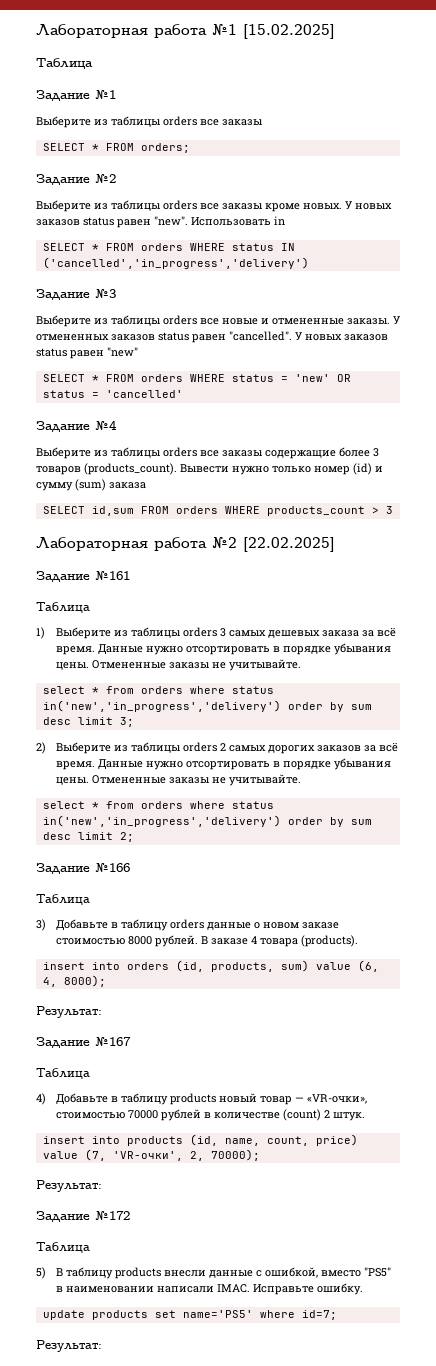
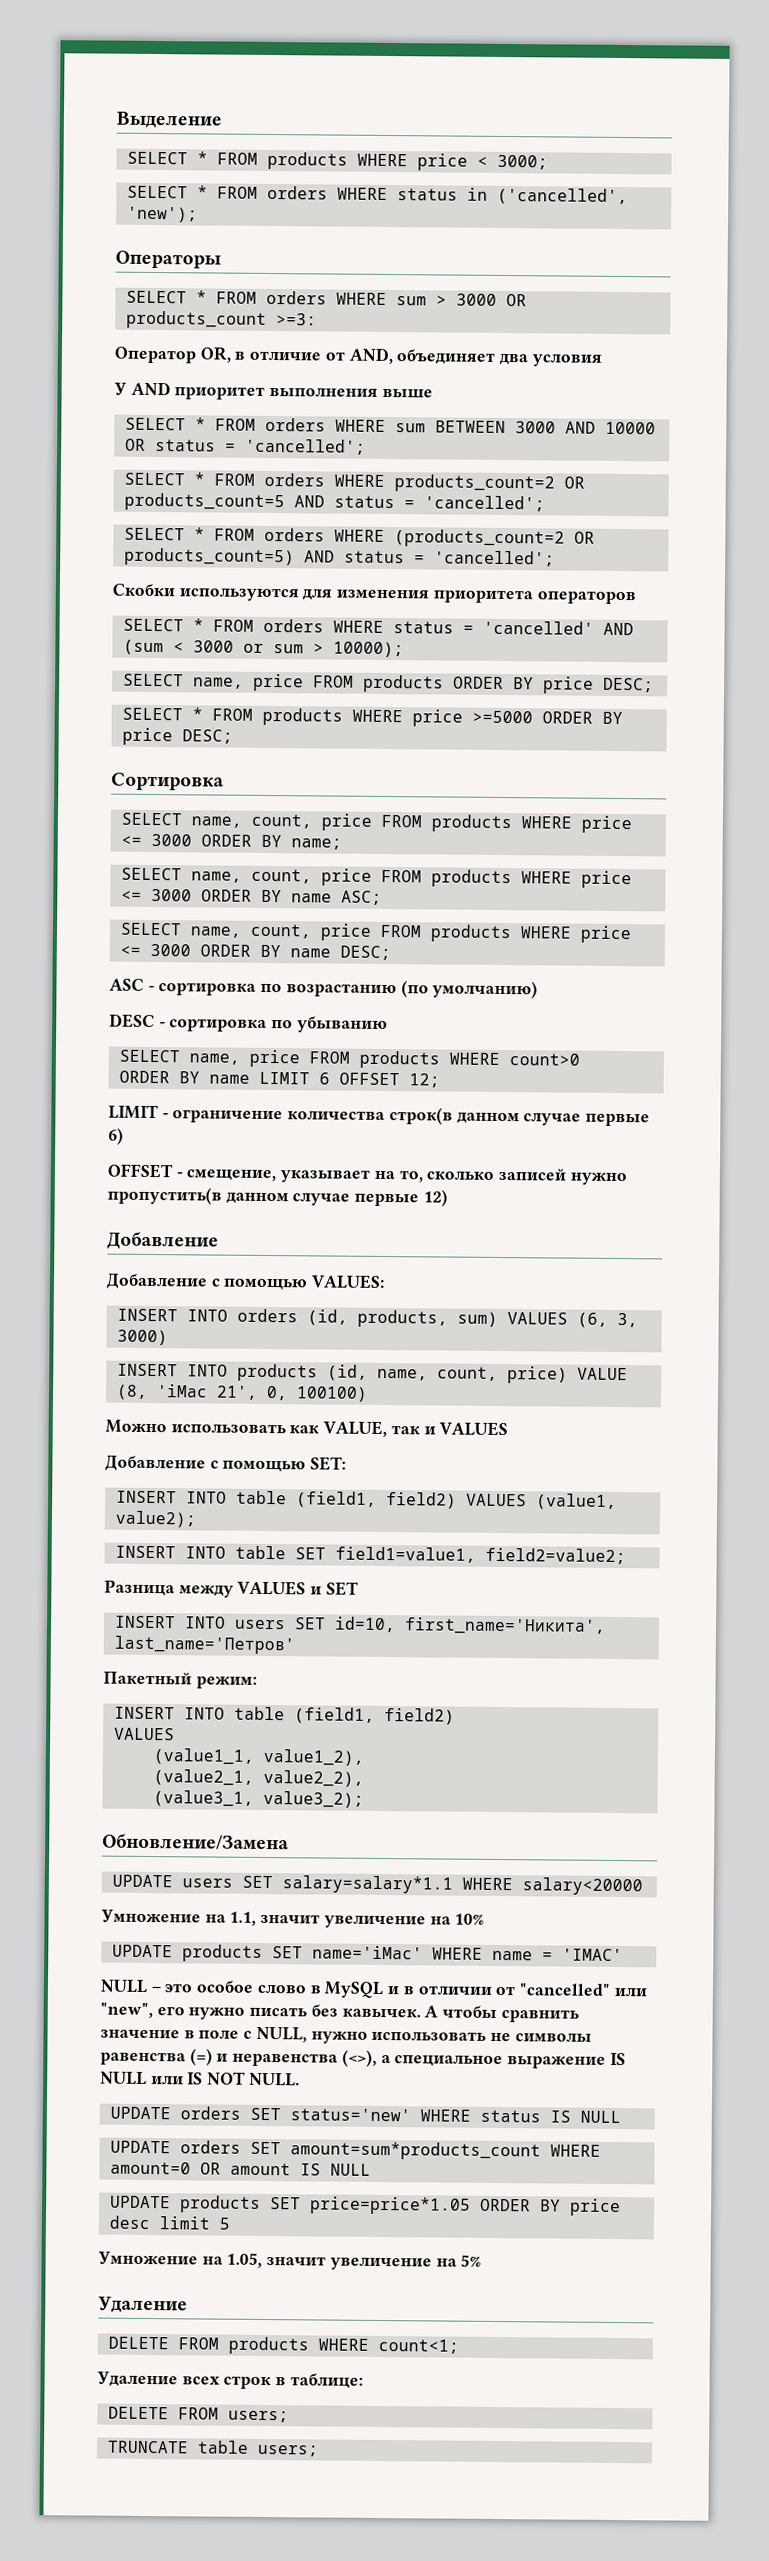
[36,23,335,39] [36,58,93,69] [36,89,116,101] [36,116,262,128] [42,143,190,153] [36,173,116,185] [36,200,392,212] [36,216,285,228] [42,243,295,251] [42,257,309,269] [36,288,116,300] [36,315,400,327] [36,331,388,343] [36,347,138,359] Лабораторная работа №1 [15.02.2025] // Таблица // Задание №1 // Выберите из таблицы orders все заказы // SELECT * FROM orders; // Задание №2 // Выберите из таблицы orders все заказы кроме новых. У новых заказов status равен "new". Использовать in // SELECT * FROM orders WHERE status IN ('cancelled','in_progress','delivery') // Задание №3 // Выберите из таблицы orders все новые и отмененные заказы. У отмененных заказов status равен "cancelled". У новых заказов status равен "new" -> [116,111,222,129] [126,151,548,171] [126,185,628,206] [126,206,198,223] [115,250,222,269] [125,290,527,307] [125,310,317,329] [114,346,602,367] [114,381,433,400] [124,417,656,435] [124,438,366,455] [123,472,585,493] [123,492,545,512] [123,527,595,548] [123,547,555,567] [112,583,636,605] Выделение // SELECT * FROM products WHERE price < 3000; // SELECT * FROM orders WHERE status in ('cancelled', 'new'); // Операторы // SELECT * FROM orders WHERE sum > 3000 OR products_count >=3: // Оператор OR, в отличие от AND, объединяет два условия // У AND приоритет выполнения выше // SELECT * FROM orders WHERE sum BETWEEN 3000 AND 10000 OR status = 'cancelled'; // SELECT * FROM orders WHERE products_count=2 OR products_count=5 AND status = 'cancelled'; // SELECT * FROM orders WHERE (products_count=2 OR products_count=5) AND status = 'cancelled'; // Скобки используются для изменения приоритета операторов
[294,374,351,382] [42,390,183,398] [36,420,117,432] [36,447,379,459] [36,463,383,475] [36,479,146,491] [42,506,393,516] [36,536,335,552] [36,570,130,582] [36,602,90,613] [36,627,396,639] [55,643,391,655] [55,659,301,671] [42,686,274,694] [42,700,372,712] [42,717,134,727] [36,742,398,754] [55,758,391,770] [55,774,301,786] [42,801,274,809] [42,815,372,827] [42,832,134,842] [36,862,130,874] [36,894,90,905] [36,919,339,931] [55,935,358,947] [42,960,379,972] [42,975,106,987] [36,1006,102,1018] [36,1036,131,1048] [36,1068,90,1079] [36,1093,367,1105] [55,1109,365,1121] [42,1136,120,1144] 'new' OR status = 'cancelled' // Задание №4 // Выберите из таблицы orders все заказы содержащие более 3 товаров (products_count). Вывести нужно только номер (id) и сумму (sum) заказа // SELECT id,sum FROM orders WHERE products_count > 3 // Лабораторная работа №2 [22.02.2025] // Задание №161 // Таблица // 1) Выберите из таблицы orders 3 самых дешевых заказа за всё время. Данные нужно отсортировать в порядке убывания цены. Отмененные заказы не учитывайте. // select * from orders where status in('new','in_progress','delivery') order by sum desc limit 3; // 2) Выберите из таблицы orders 2 самых дорогих заказов за всё время. Данные нужно отсортировать в порядке убывания цены. Отмененные заказы не учитывайте. // select * from orders where status in('new','in_progress','delivery') order by sum desc limit 2; // Задание №166 // Таблица // 3) Добавьте в таблицу orders данные о новом заказе стоимостью 8000 рублей. В заказе 4 товара (products). // insert into orders (id, products, sum) value (6, 4, 8000); // Результат: // Задание №167 // Таблица // 4) Добавьте в таблицу products новый товар — «VR-очки», стоимостью 70000 рублей в количестве (count) 2 штук. // insert into -> [482,620,634,636] [122,639,404,658] [122,673,654,694] [121,707,623,727] [121,727,233,746] [111,772,224,791] [120,812,632,834] [120,833,342,850] [120,867,632,889] [120,888,382,905] [119,922,632,944] [119,943,391,961] [109,978,539,999] [109,1013,388,1034] [118,1049,580,1069] [118,1070,440,1088] [108,1104,651,1127] [108,1127,124,1145] [107,1163,627,1186] [107,1186,448,1207] [107,1231,219,1250] [106,1273,386,1291] [116,1308,638,1328] [116,1329,168,1346] [116,1363,228,1377] 'cancelled' AND (sum < 3000 or sum > 10000); // SELECT name, price FROM products ORDER BY price DESC; // SELECT * FROM products WHERE price >=5000 ORDER BY price DESC; // Сортировка // SELECT name, count, price FROM products WHERE price <= 3000 ORDER BY name; // SELECT name, count, price FROM products WHERE price <= 3000 ORDER BY name ASC; // SELECT name, count, price FROM products WHERE price <= 3000 ORDER BY name DESC; // ASC - сортировка по возрастанию (по умолчанию) // DESC - сортировка по убыванию // SELECT name, price FROM products WHERE count>0 // ORDER BY name LIMIT 6 OFFSET 12; // LIMIT - ограничение количества строк(в данном случае первые 6) // OFFSET - смещение, указывает на то, сколько записей нужно пропустить(в данном случае первые 12) // Добавление // Добавление с помощью VALUES: // INSERT INTO orders (id, products, sum) VALUES (6, 3, 3000) // INSERT INTO
[42,1149,260,1161] [36,1180,102,1192] [36,1210,130,1222] [36,1242,90,1253] [36,1267,391,1279] [55,1283,363,1295] [42,1310,337,1320] [36,1340,102,1352] value (7, 'VR-очки', 2, 70000); // Результат: // Задание №172 // Таблица // 5) В таблицу products внесли данные с ошибкой, вместо "PS5" в наименовании написали IMAC. Исправьте ошибку. // update products set name='PS5' where id=7; // Результат: -> [576,1367,628,1381] [115,1384,368,1402] [105,1419,509,1438] [105,1455,347,1473] [115,1490,617,1510] [114,1510,197,1528] [114,1545,626,1565] [104,1579,359,1598] [114,1615,606,1635] [113,1635,295,1655] [103,1671,257,1689] [113,1706,455,1725] [113,1727,175,1741] [152,1748,364,1766] [152,1769,364,1787] [152,1790,364,1808] [102,1833,289,1851] [111,1874,643,1896] [101,1909,485,1929] [111,1944,623,1962] [100,1979,647,1999] [100,2002,579,2023] [100,2026,592,2044] [100,2048,626,2069] [100,2071,300,2087] [109,2106,621,2124] [109,2140,601,2161] [109,2161,371,2176] [109,2195,621,2217] [108,2215,230,2230] [98,2251,482,2271] [98,2296,188,2314] [107,2336,459,2355] [97,2371,363,2390] [107,2406,289,2423] [106,2440,319,2457] VALUE (8, 'iMac 21', 0, 100100) // Можно использовать как VALUE, так и VALUES // Добавление с помощью SET: // INSERT INTO table (field1, field2) VALUES (value1, value2); // INSERT INTO table SET field1=value1, field2=value2; // Разница между VALUES и SET // INSERT INTO users SET id=10, first_name='Никита', last_name='Петров' // Пакетный режим: // INSERT INTO table (field1, field2) // VALUES // (value1_1, value1_2), // (value2_1, value2_2), // (value3_1, value3_2); // Обновление/Замена // UPDATE users SET salary=salary*1.1 WHERE salary<20000 // Умножение на 1.1, значит увеличение на 10% // UPDATE products SET name='iMac' WHERE name = 'IMAC' // NULL – это особое слово в MySQL и в отличии от "cancelled" или "new", его нужно писать без кавычек. А чтобы сравнить значение в поле с NULL, нужно использовать не символы равенства (=) и неравенства (<>), а специальное выражение IS NULL или IS NOT NULL. // UPDATE orders SET status='new' WHERE status IS NULL // UPDATE orders SET amount=sum*products_count WHERE amount=0 OR amount IS NULL // UPDATE products SET price=price*1.05 ORDER BY price desc limit 5 // Умножение на 1.05, значит увеличение на 5% // Удаление // DELETE FROM products WHERE count<1; // Удаление всех строк в таблице: // DELETE FROM users; // TRUNCATE table users;

